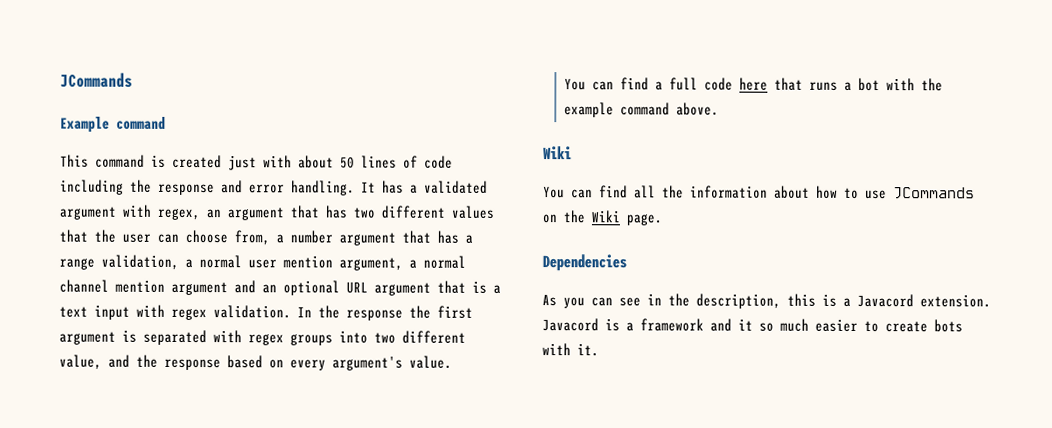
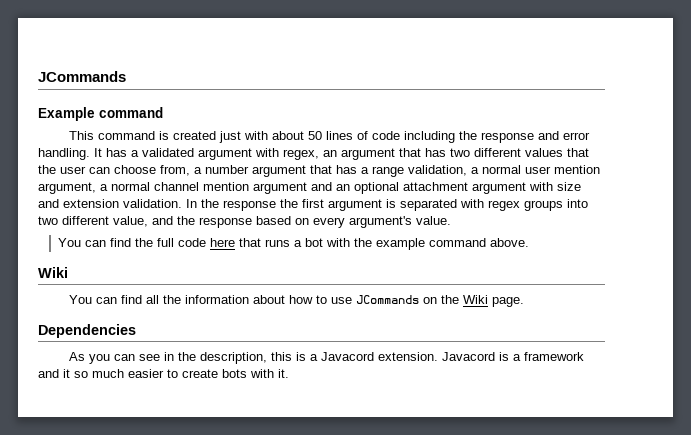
[346,280,501,296] [59,304,207,321] URL argument that is a text input with regex -> [403,182,581,194] [38,199,119,208] attachment argument with size and extension
[655,81,664,91] a -> [134,238,153,247] the

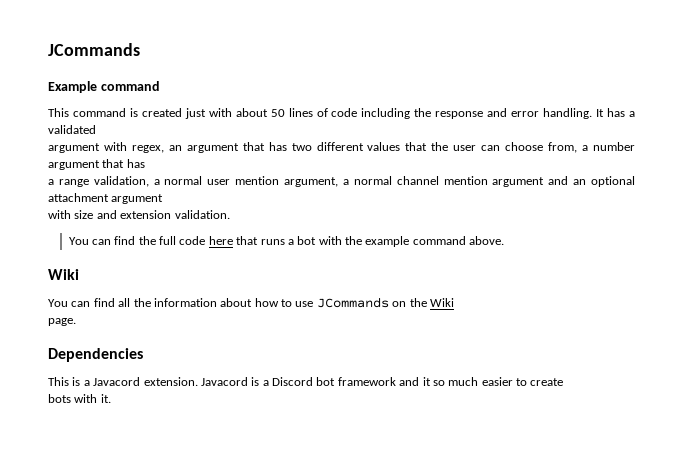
(194, 152) none -> (96, 129) //
(357, 169) none -> (145, 163) //
(526, 188) none -> (164, 199) //
[186,199,588,211] [38,216,451,228] In the response the first argument is separated with regex groups into two different value, and the response based on every argument's value. -> (230, 214) none
(488, 299) none -> (454, 302) //
[68,352,292,364] As you can see in the description, this -> [48,377,69,386] This
(521, 357) none -> [272,377,336,386] Discord bot
(218, 373) none -> (564, 382) //

